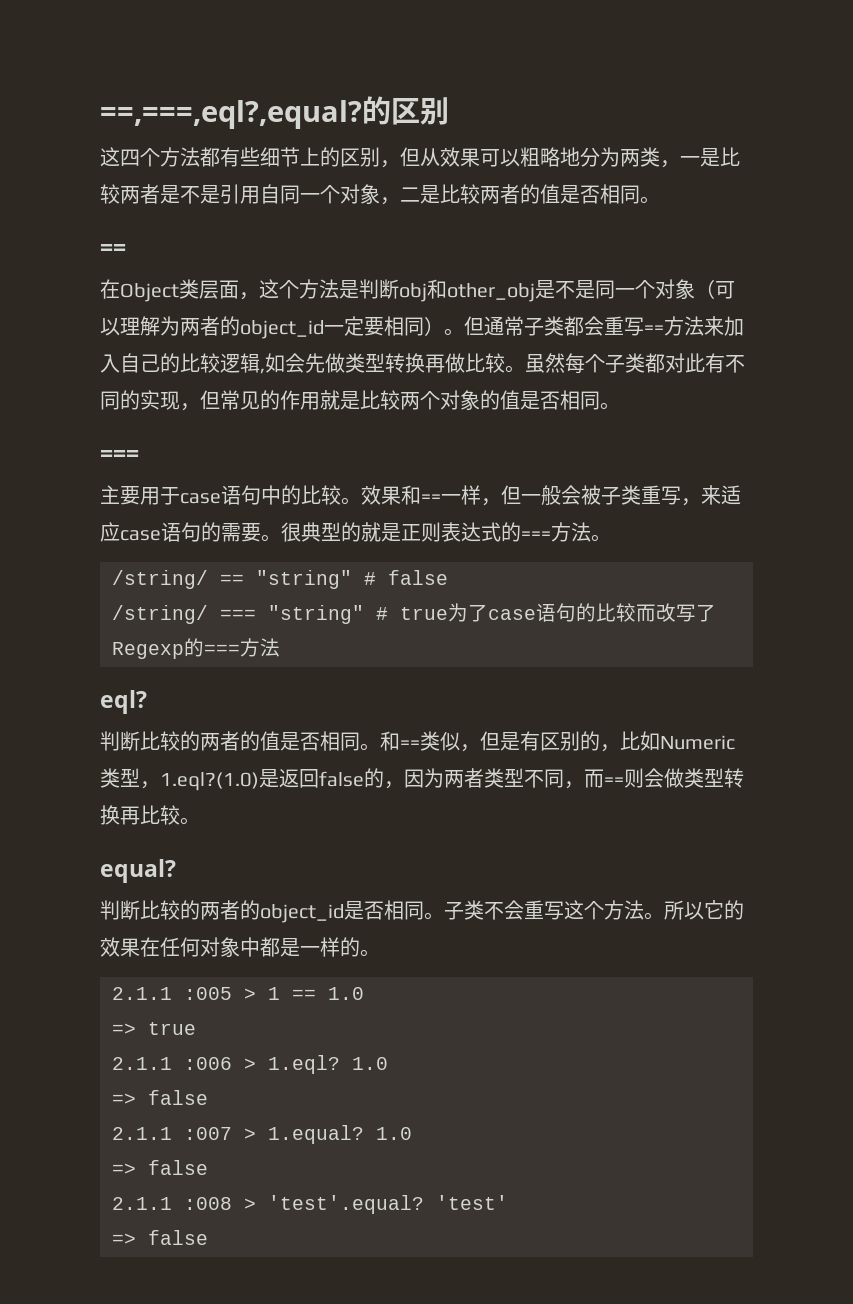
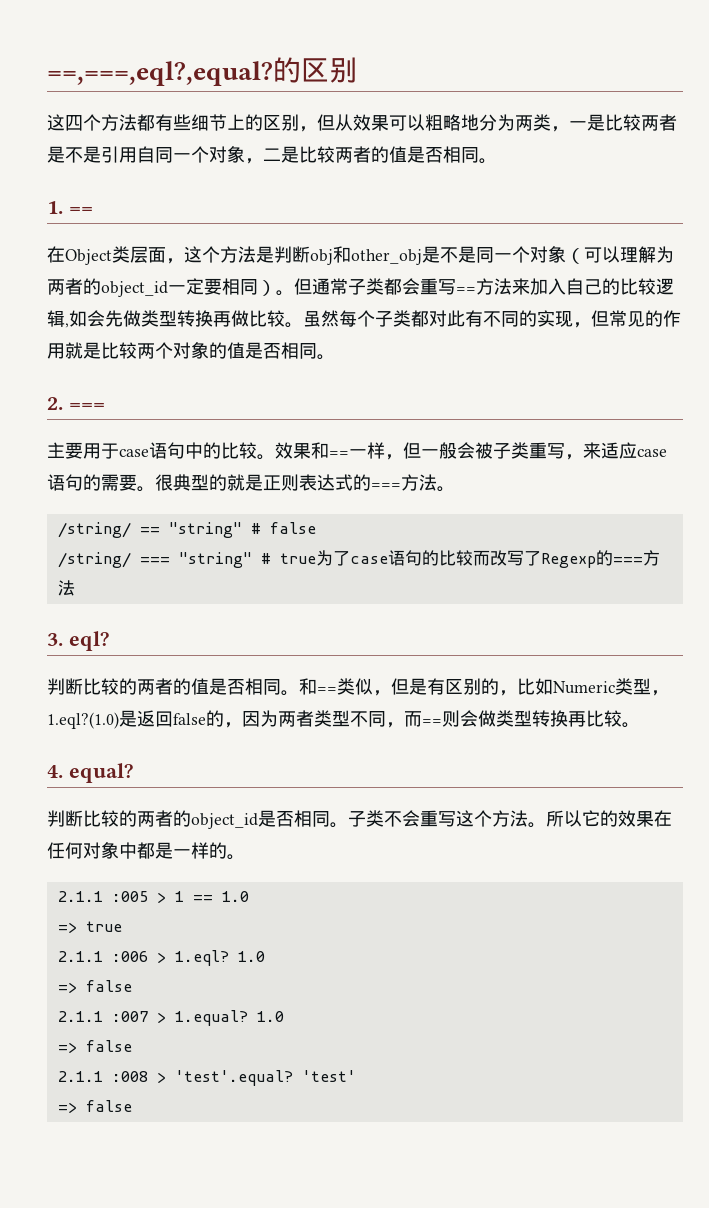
(660, 200) none -> [47,201,63,214] 1.
(620, 406) none -> [47,397,63,410] 2.
(280, 647) none -> [47,633,63,646] 3.
(200, 821) none -> [47,765,63,778] 4.

